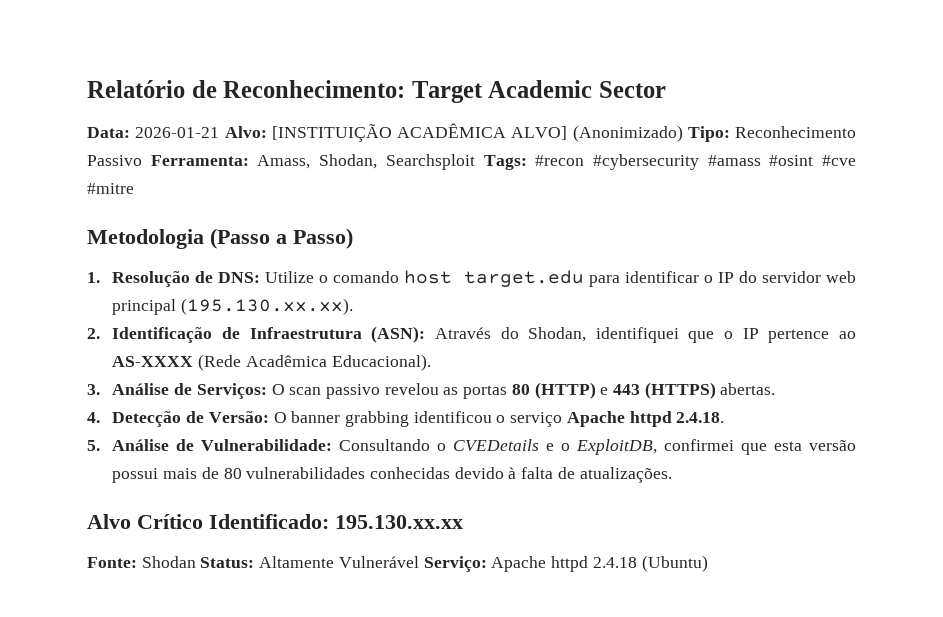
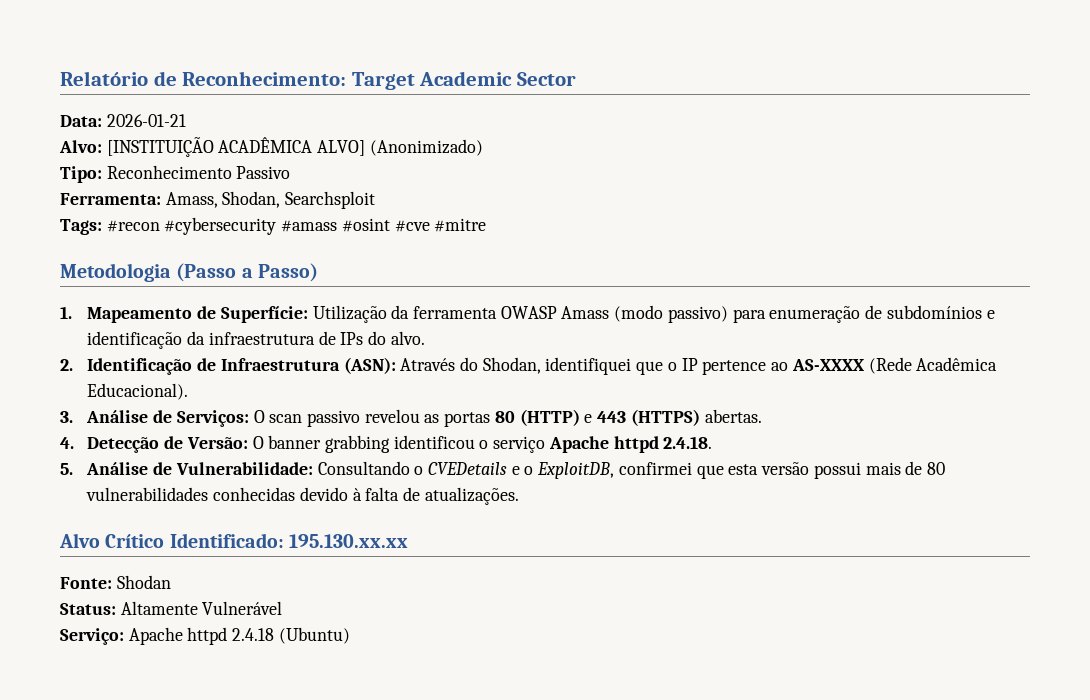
(220, 132) none -> (186, 120) //
(683, 133) none -> (483, 147) //
(142, 160) none -> (291, 172) //
(475, 162) none -> (376, 200) //
[112,270,857,287] [112,298,354,315] Resolução de DNS: Utilize o comando host target.edu para identificar o IP do servidor web principal (195.130.xx.xx). -> [87,305,995,323] [87,331,425,349] Mapeamento de Superfície: Utilização da ferramenta OWASP Amass (modo passivo) para enumeração de subdomínios e identificação da infraestrutura de IPs do alvo.
(196, 562) none -> (171, 582) //
(419, 562) none -> (283, 608) //

